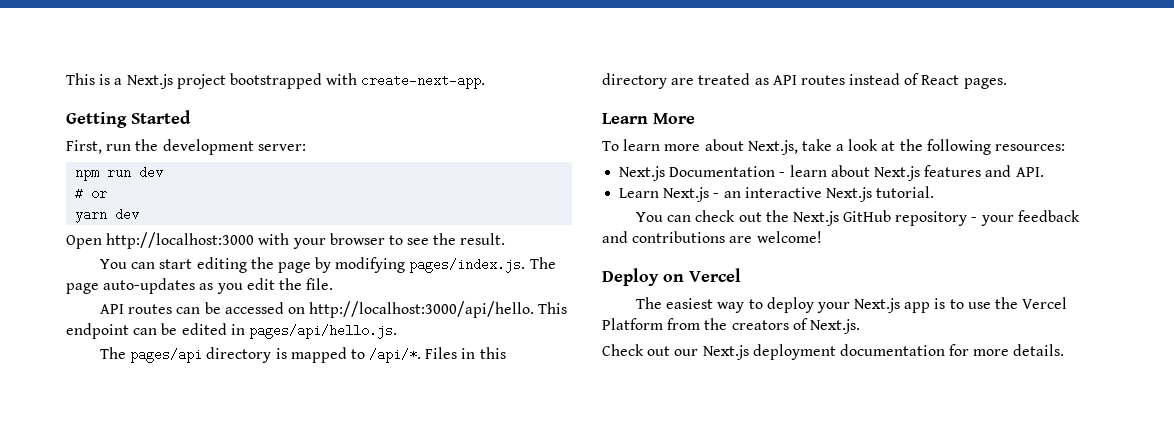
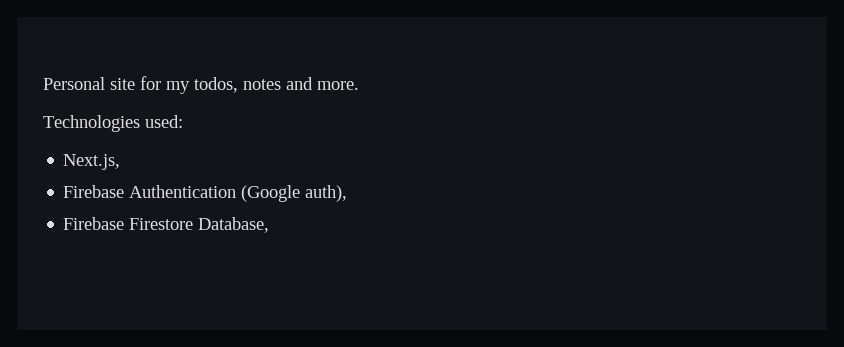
[66,73,486,89] [66,110,191,128] [66,139,306,155] [75,166,164,181] [75,187,108,200] [75,208,140,223] [66,232,506,249] [99,257,556,273] [66,278,334,294] [99,301,568,318] [66,323,397,339] [99,347,506,363] [602,73,1007,89] [602,113,695,124] [602,139,1066,155] [619,165,1044,181] [619,186,935,202] [635,210,1080,226] [602,231,822,243] [602,268,741,286] [635,297,1068,313] [602,318,860,334] [602,344,1065,360] This is a Next.js project bootstrapped with create-next-app. // Getting Started // First, run the development server: // npm run dev // # or // yarn dev // Open http://localhost:3000 with your browser to see the result. // You can start editing the page by modifying pages/index.js. The page auto-updates as you edit the file. // API routes can be accessed on http://localhost:3000/api/hello. This endpoint can be edited in pages/api/hello.js. // The pages/api directory is mapped to /api/*. Files in this directory are treated as API routes instead of React pages. // Learn More // To learn more about Next.js, take a look at the following resources: // Next.js Documentation - learn about Next.js features and API. // Learn Next.js - an interactive Next.js tutorial. // You can check out the Next.js GitHub repository - your feedback and contributions are welcome! // Deploy on Vercel // The easiest way to deploy your Next.js app is to use the Vercel Platform from the creators of Next.js. // Check out our Next.js deployment documentation for more details. -> [43,76,359,94] [43,115,183,132] [63,154,121,170] [63,185,348,202] [63,217,270,233] Personal site for my todos, notes and more. // Technologies used: // Next.js, // Firebase Authentication (Google auth), // Firebase Firestore Database,

